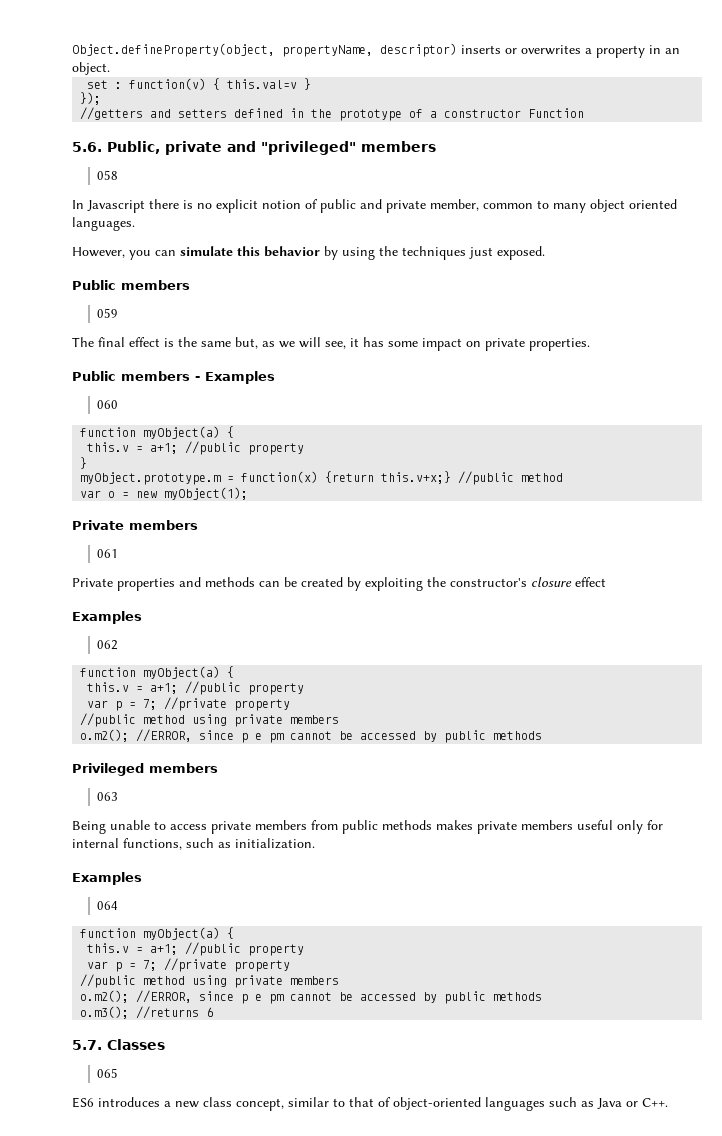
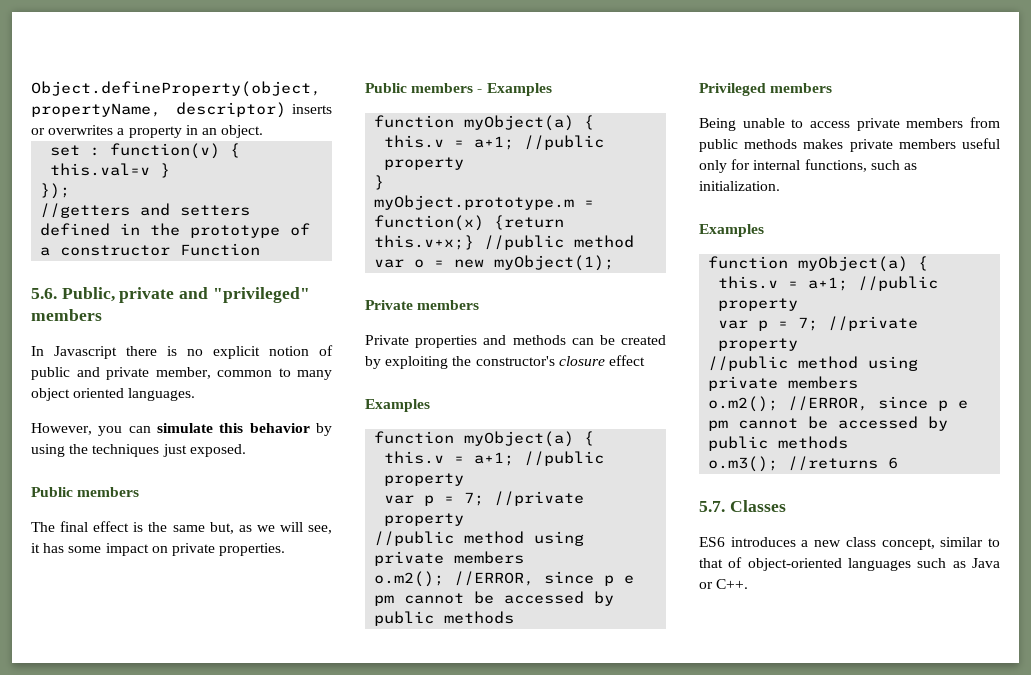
[97,170,119,180] // 058 -> (102, 315) none
[97,308,119,318] // 059 -> (140, 492) none
[97,400,119,409] // 060 -> (552, 89) none
[97,549,119,558] // 061 -> (480, 305) none
[97,640,119,650] // 062 -> (430, 405) none
[97,792,119,801] // 063 -> (833, 88) none
[97,901,119,910] // 064 -> (764, 230) none
[97,1068,119,1078] // 065 -> (786, 506) none

